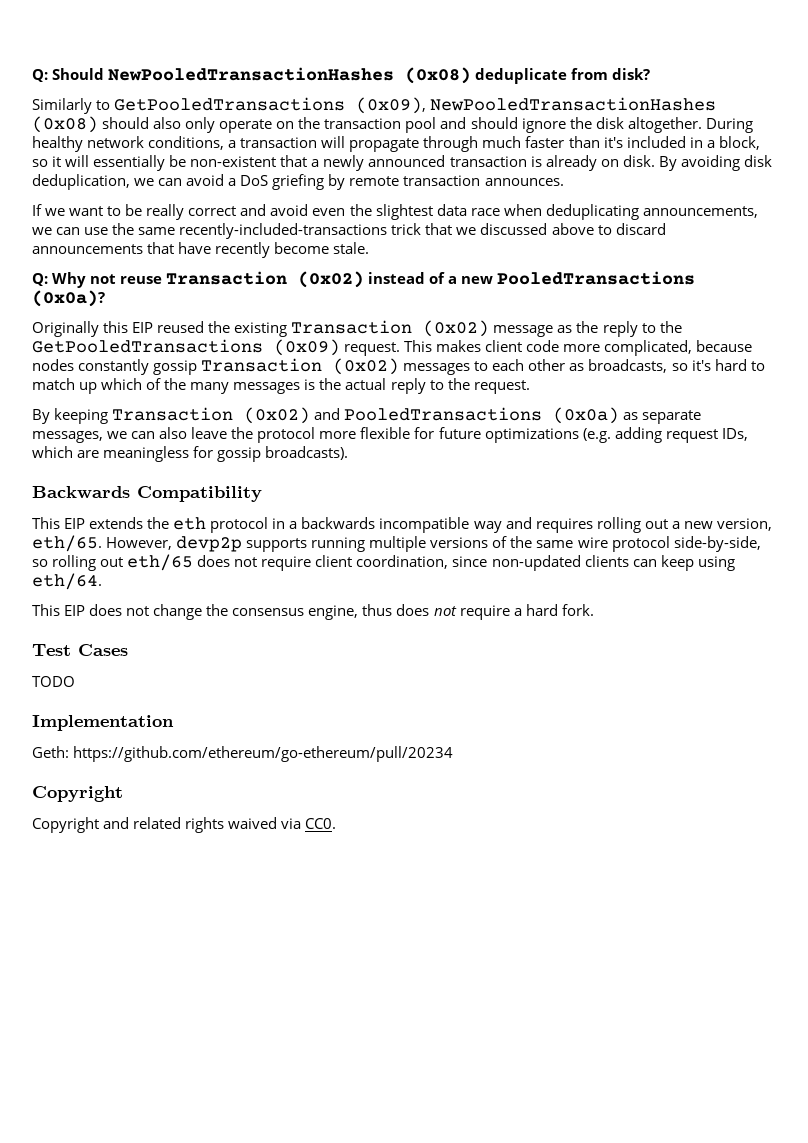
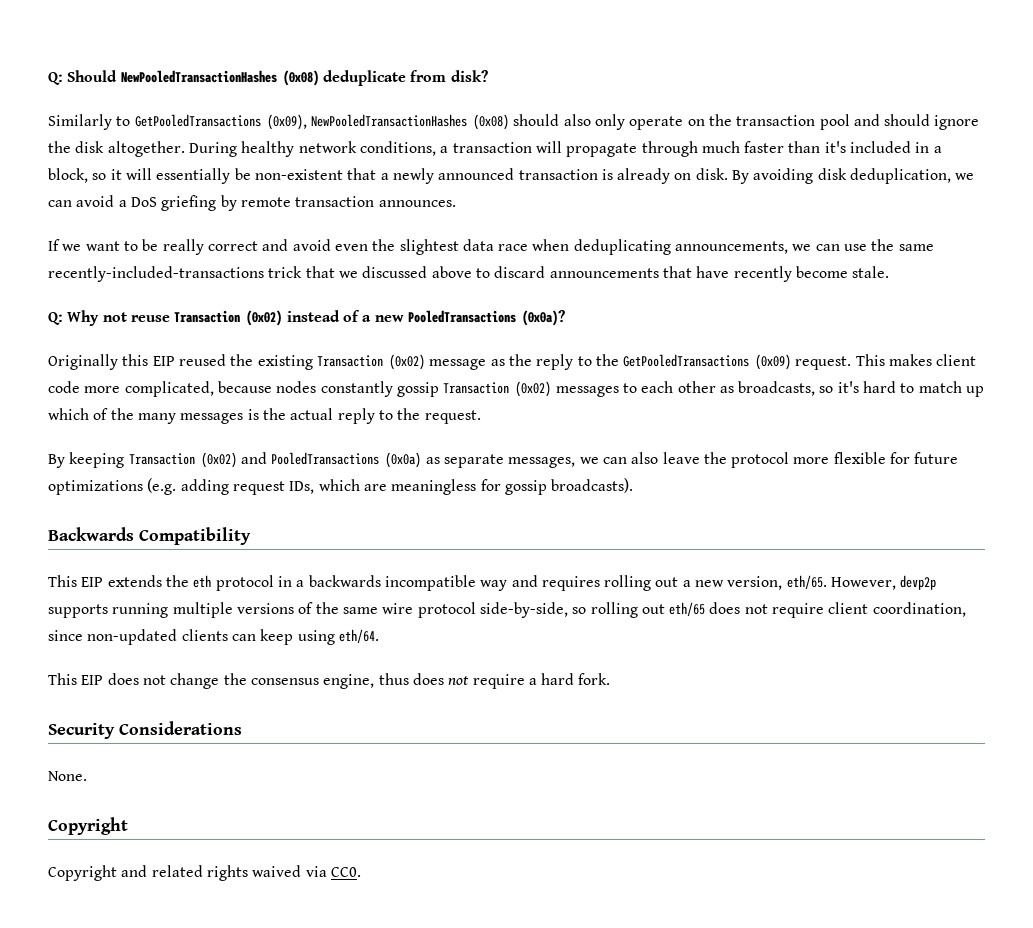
[32,644,128,656] [32,676,75,687] [32,715,174,731] [32,746,454,762] Test Cases // TODO // Implementation // Geth: https://github.com/ethereum/go-ethereum/pull/20234 -> [48,721,242,739] [48,771,87,781] Security Considerations // None.

